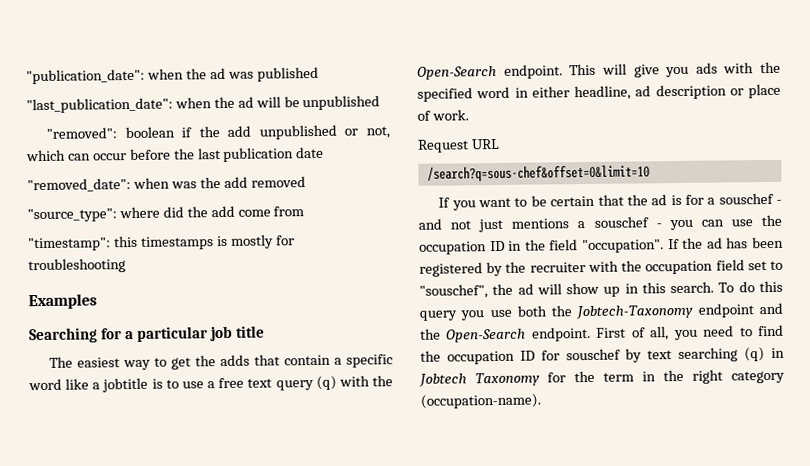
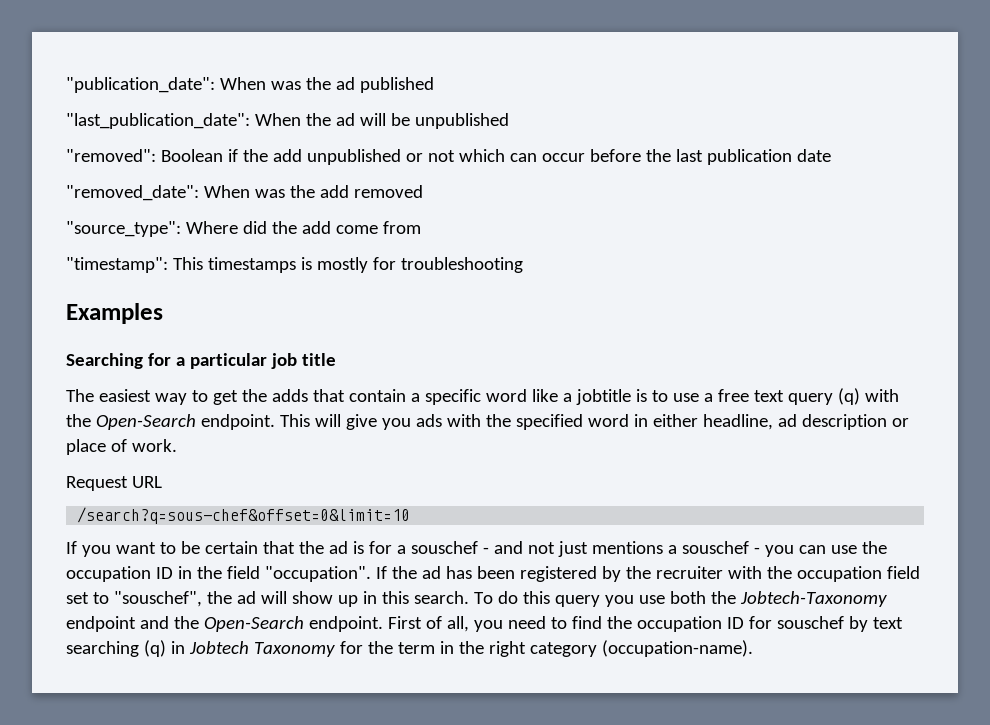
[146,67,254,80] when the ad was -> [219,77,355,90] When was the ad
[174,97,212,109] when -> [254,113,301,126] When
[124,126,175,139] boolean -> [160,149,223,162] Boolean
[366,126,390,139] not, -> [427,150,455,162] not
[132,177,170,189] when -> [203,185,250,198] When
[118,206,160,219] where -> [185,221,238,234] Where
[113,235,138,248] this -> [172,257,203,270] This

